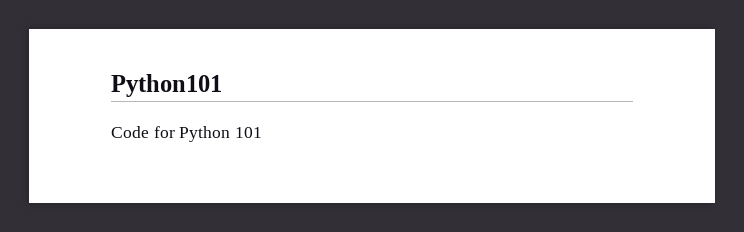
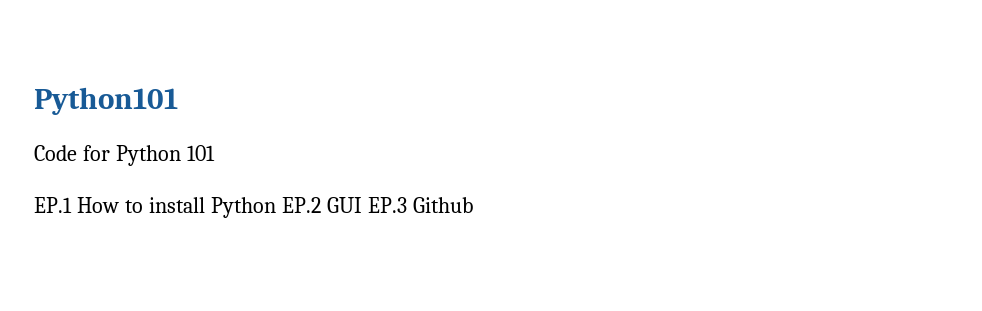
(263, 132) none -> [34,197,473,218] // EP.1 How to install Python EP.2 GUI EP.3 Github

